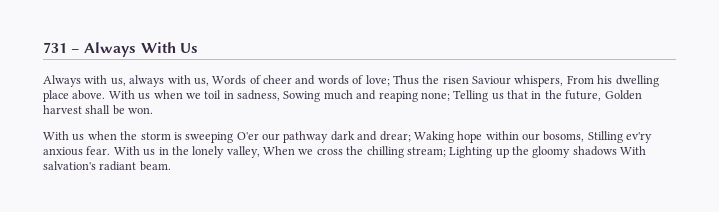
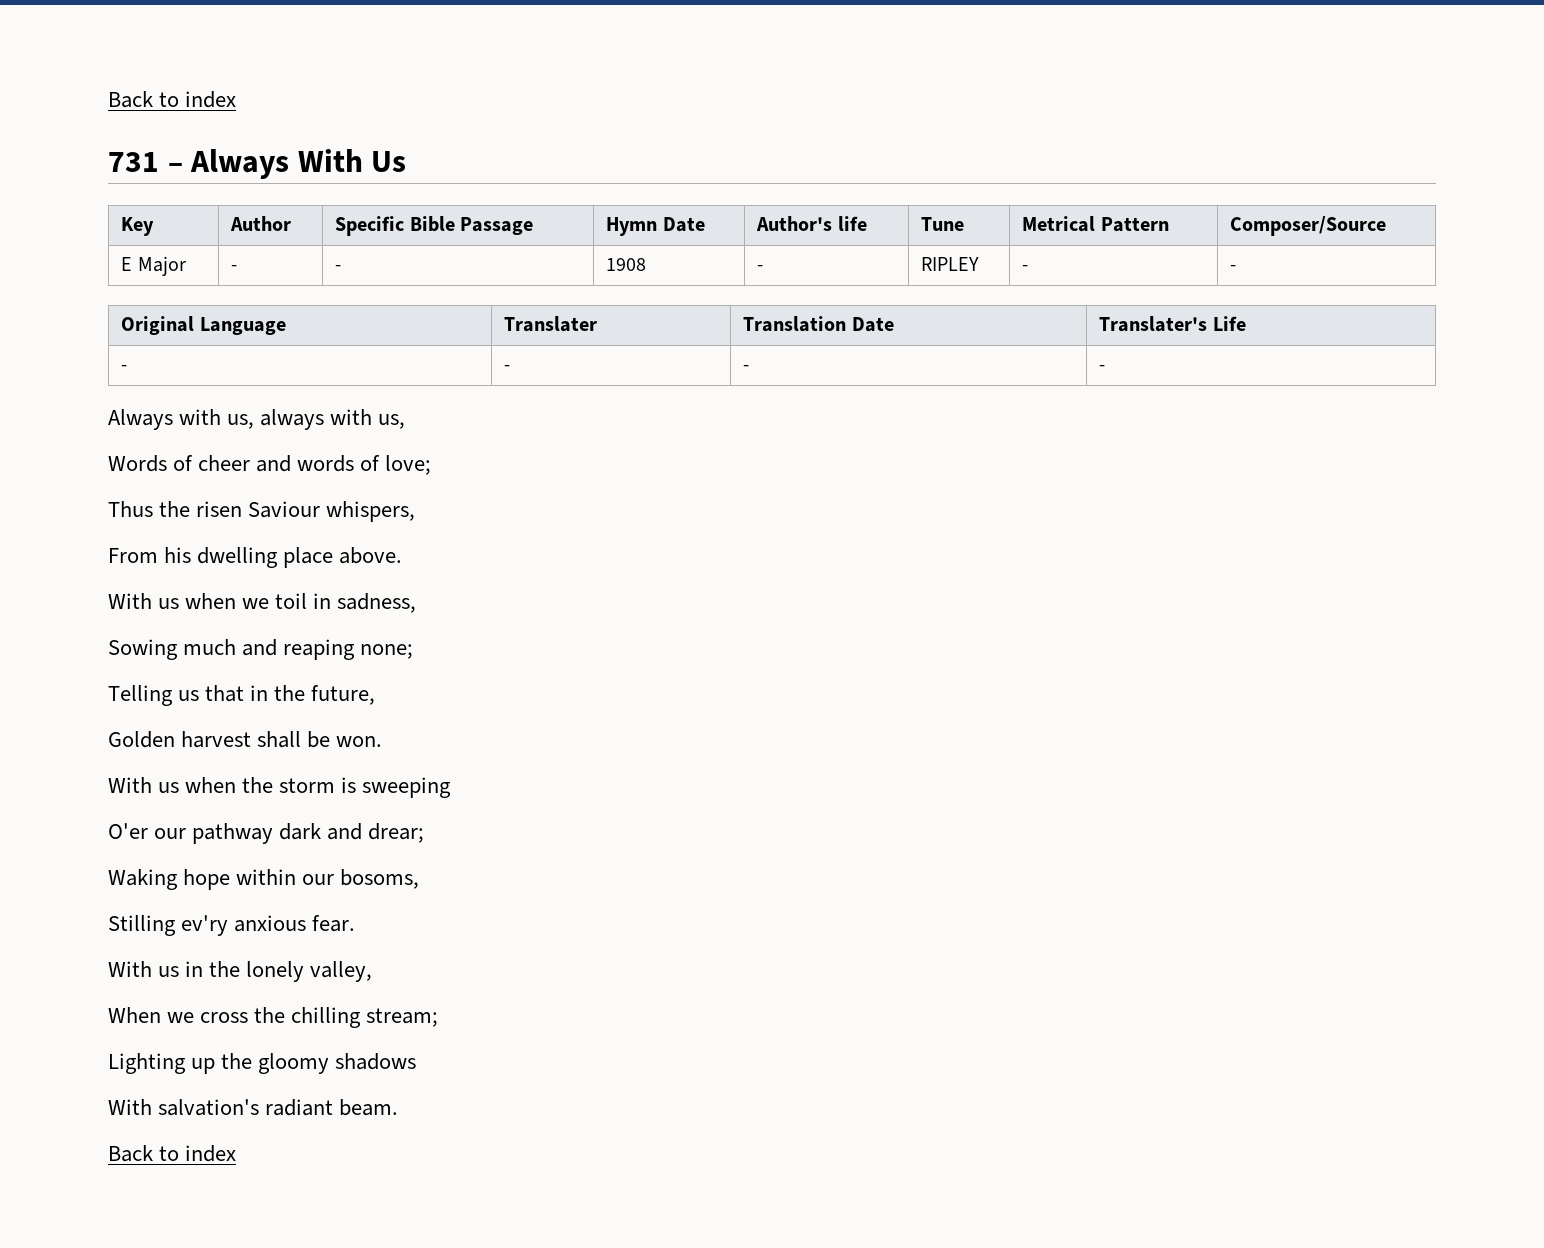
(43, 47) none -> [108,91,237,108] Back to index //
(198, 48) none -> [121,217,155,236] [230,216,292,231] [335,216,534,236] [606,217,705,236] [756,216,867,231] [921,217,965,231] [1022,216,1169,232] [1230,216,1387,236] [121,256,186,276] [231,265,238,271] [335,265,342,271] [606,258,647,271] [757,265,764,271] [921,257,980,271] [1022,265,1029,271] [1230,265,1237,271] [121,316,286,335] [504,316,598,332] [743,316,894,332] [1099,316,1246,332] [121,365,128,371] [504,365,511,371] [743,365,750,371] [1099,365,1106,371] // Key | Author | Specific Bible Passage | Hymn Date | Author's life | Tune | Metrical Pattern | Composer/Source // E Major | - | - | 1908 | - | RIPLEY | - | - // Original Language | Translater | Translation Date | Translater's Life // - | - | - | -
(209, 82) none -> (406, 421) //
(390, 80) none -> (432, 465) //
(564, 81) none -> (416, 511) //
(106, 95) none -> (403, 555) //
(280, 95) none -> (417, 603) //
(450, 96) none -> (414, 651) //
(602, 95) none -> (376, 695) //
(234, 137) none -> (452, 787) //
(411, 136) none -> (425, 833) //
(585, 136) none -> (420, 879) //
(111, 150) none -> (356, 923) //
(260, 152) none -> (373, 971) //
(446, 152) none -> (439, 1017) //
(617, 151) none -> (417, 1061) //
(171, 166) none -> [108,1145,237,1162] // Back to index

